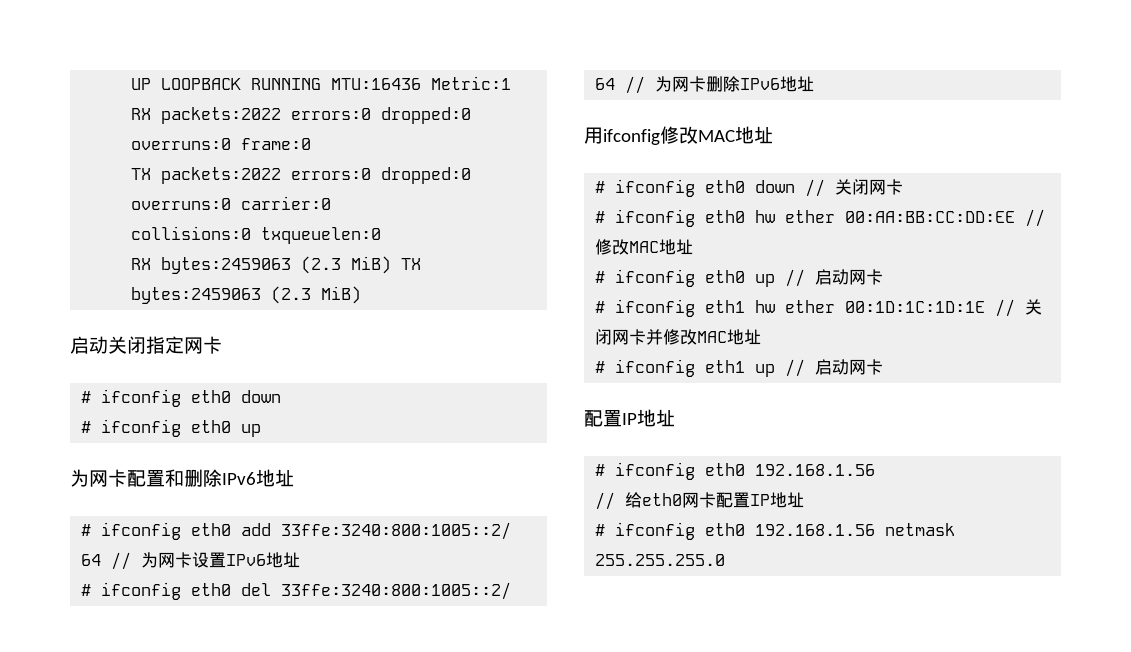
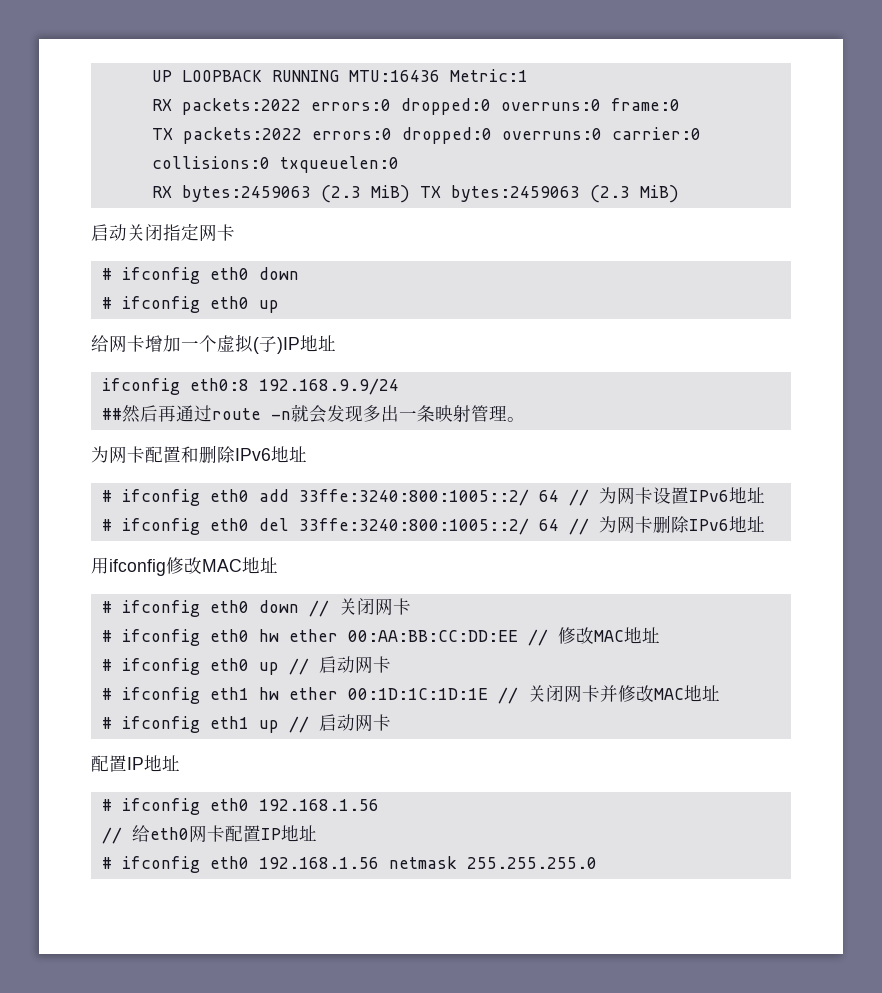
(262, 430) none -> [91,334,336,354] [101,378,399,395] [101,404,525,423] // 给网卡增加一个虚拟(子)IP地址 // ifconfig eth0:8 192.168.9.9/24 // ##然后再通过route -n就会发现多出一条映射管理。

